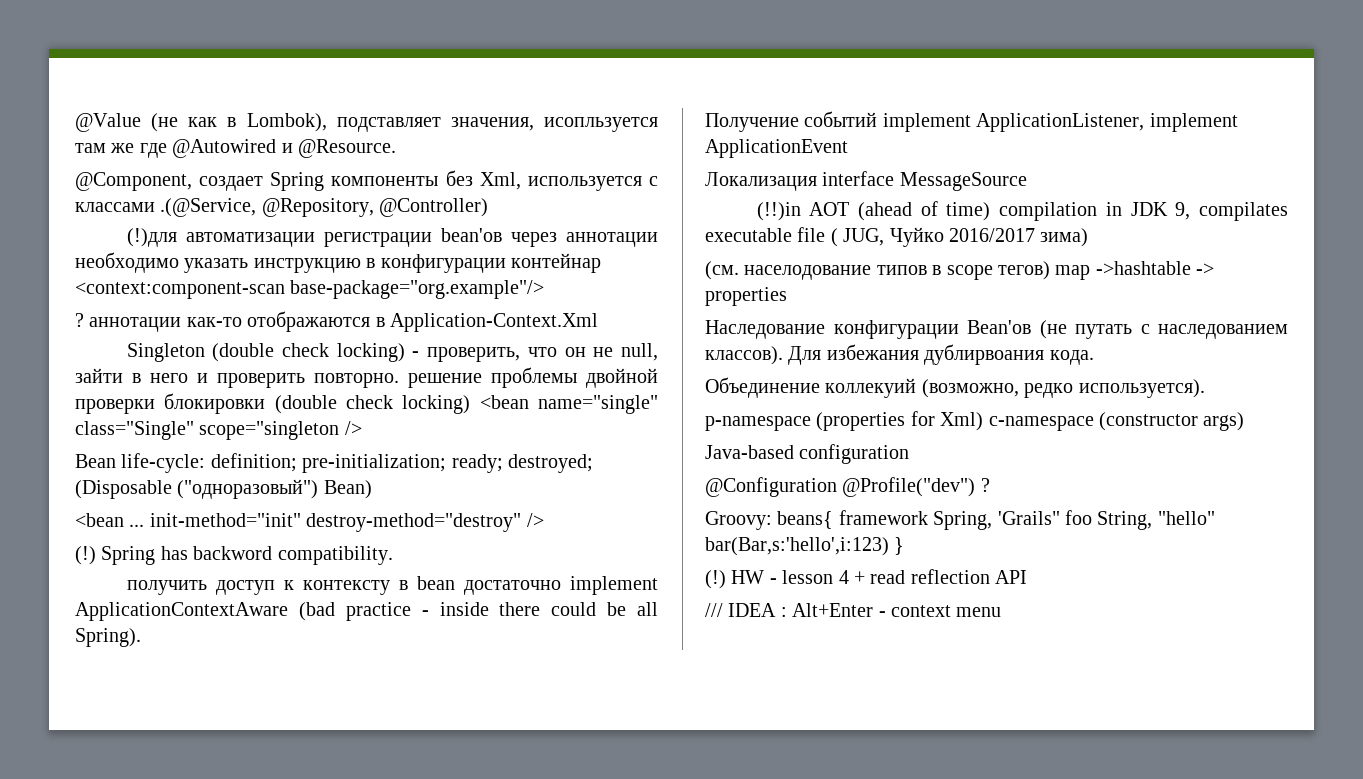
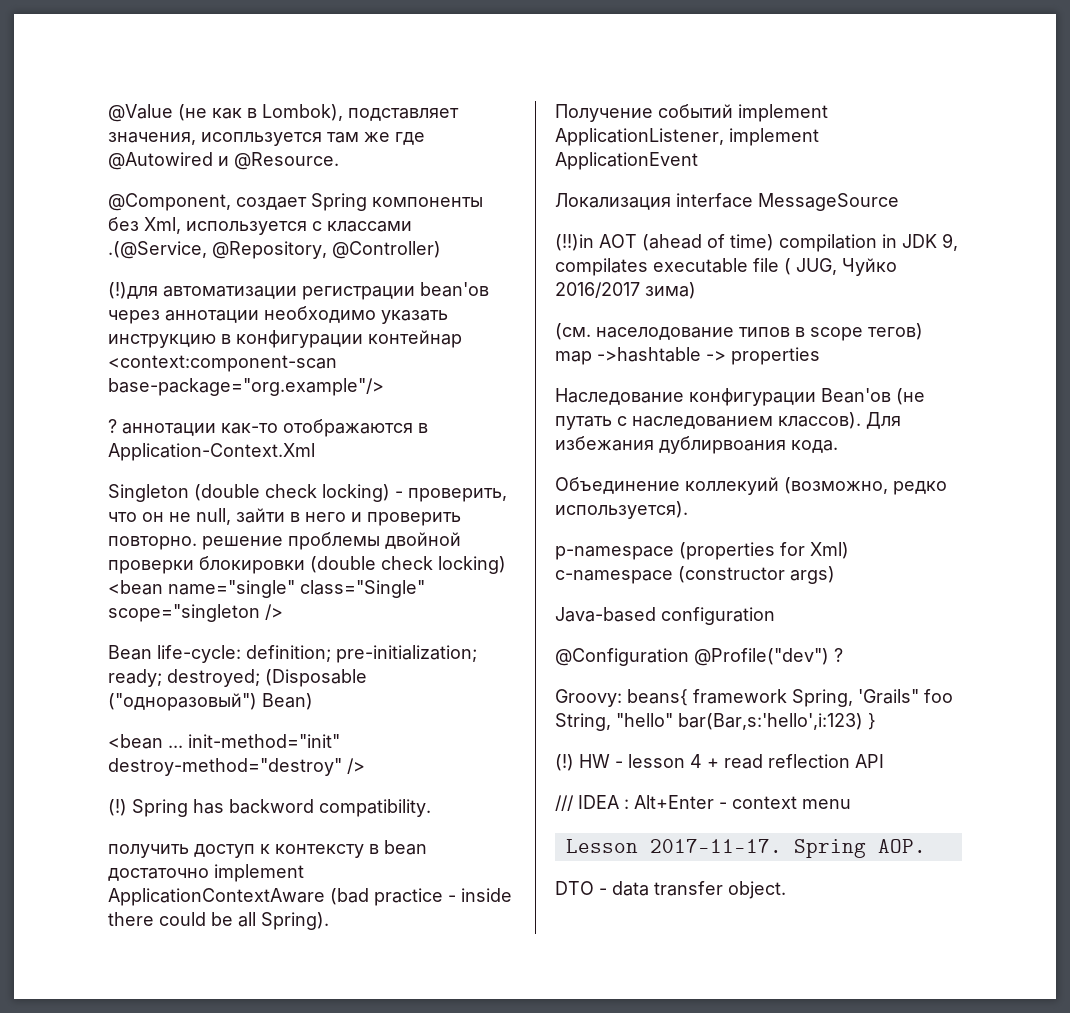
(1002, 612) none -> [565,839,926,858] [555,881,786,899] // Lesson 2017-11-17. Spring AOP. // DTO - data transfer object.

